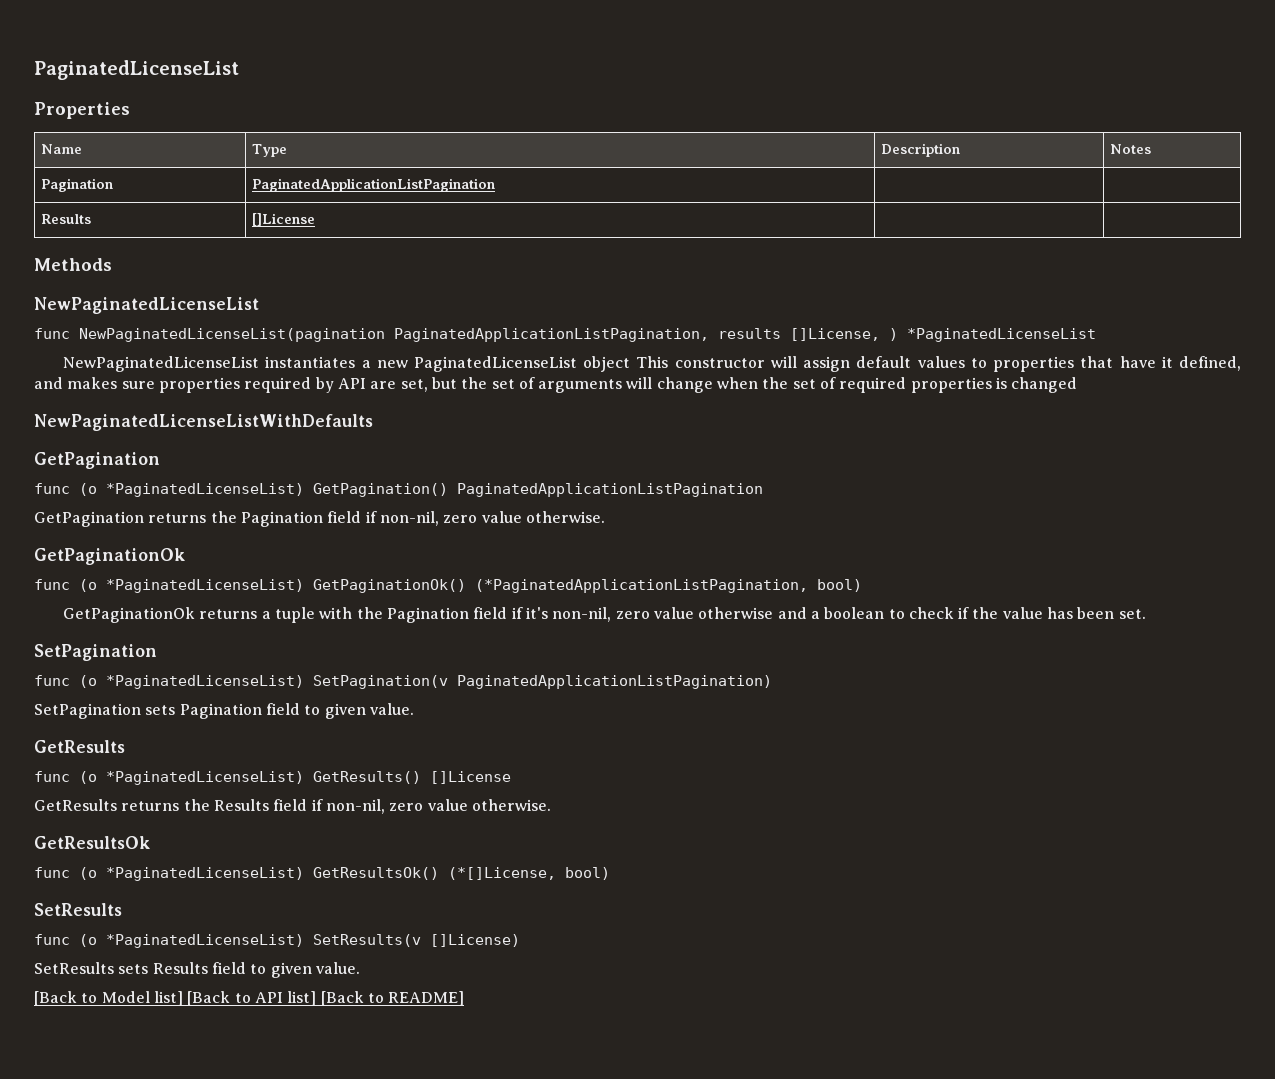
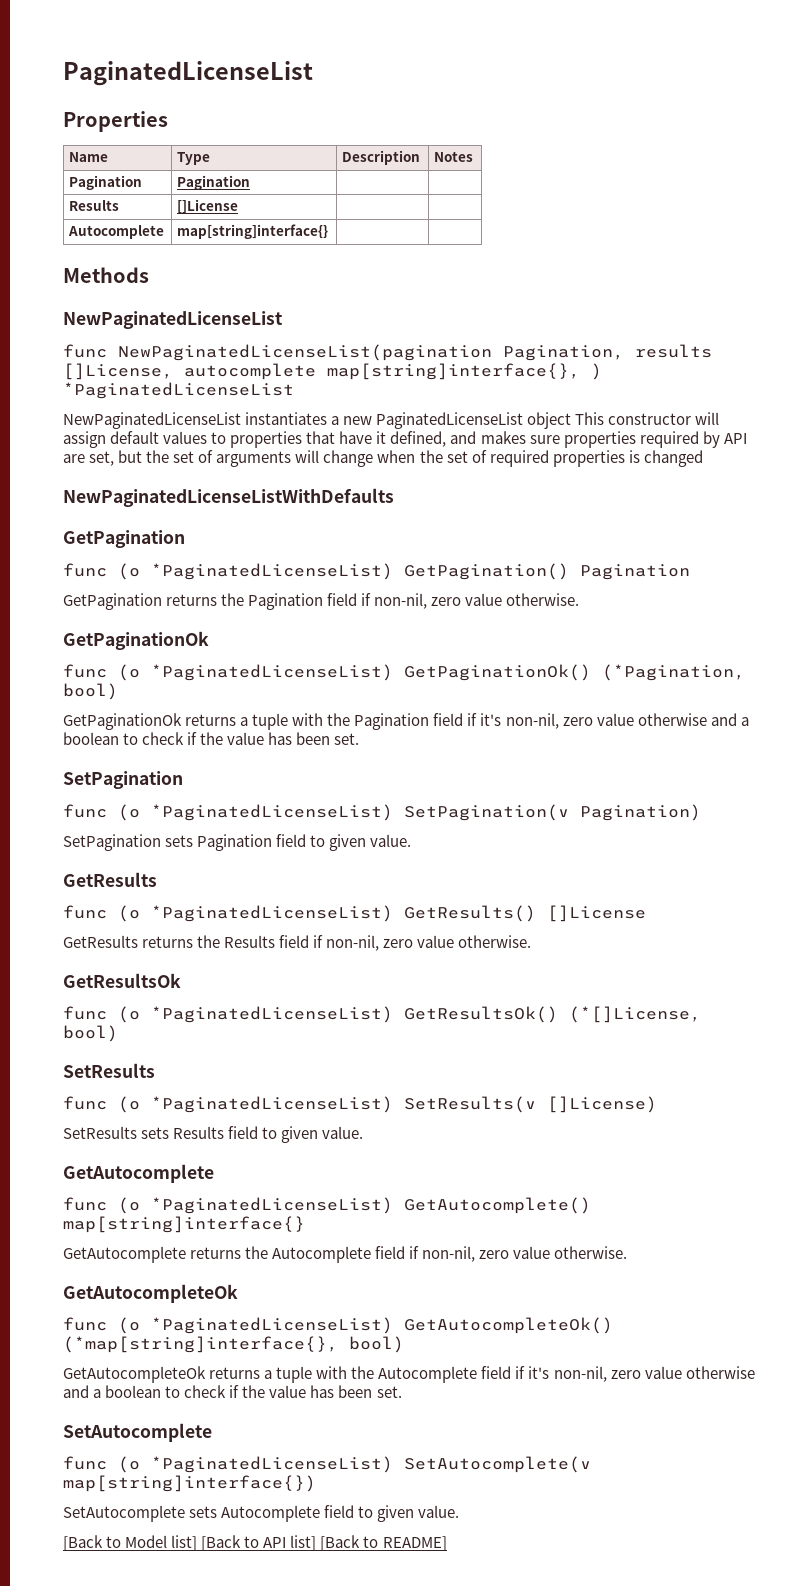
[251,178,495,192] PaginatedApplicationListPagination -> [177,175,251,190] Pagination
(315, 219) none -> [68,225,165,239] [177,224,329,239] // Autocomplete | map[string]interface{} | |
[394,328,709,342] PaginatedApplicationListPagination, -> [503,345,624,361] Pagination,
(880, 334) none -> [184,363,580,380] autocomplete map[string]interface{},
[457,483,763,497] PaginatedApplicationListPagination -> [580,564,690,580] Pagination
[475,579,808,593] (*PaginatedApplicationListPagination, -> [602,664,745,681] (*Pagination,
[457,675,772,689] PaginatedApplicationListPagination) -> [580,804,701,821] Pagination)
(360, 968) none -> [63,1164,214,1183] [63,1197,591,1214] [63,1216,305,1233] [63,1246,628,1263] [63,1284,238,1303] [63,1317,613,1334] [63,1336,404,1353] [63,1366,755,1383] [63,1385,402,1398] [63,1423,212,1442] [63,1456,591,1473] [63,1475,316,1492] [63,1505,460,1522] // GetAutocomplete // func (o *PaginatedLicenseList) GetAutocomplete() map[string]interface{} // GetAutocomplete returns the Autocomplete field if non-nil, zero value otherwise. // GetAutocompleteOk // func (o *PaginatedLicenseList) GetAutocompleteOk() (*map[string]interface{}, bool) // GetAutocompleteOk returns a tuple with the Autocomplete field if it's non-nil, zero value otherwise and a boolean to check if the value has been set. // SetAutocomplete // func (o *PaginatedLicenseList) SetAutocomplete(v map[string]interface{}) // SetAutocomplete sets Autocomplete field to given value.

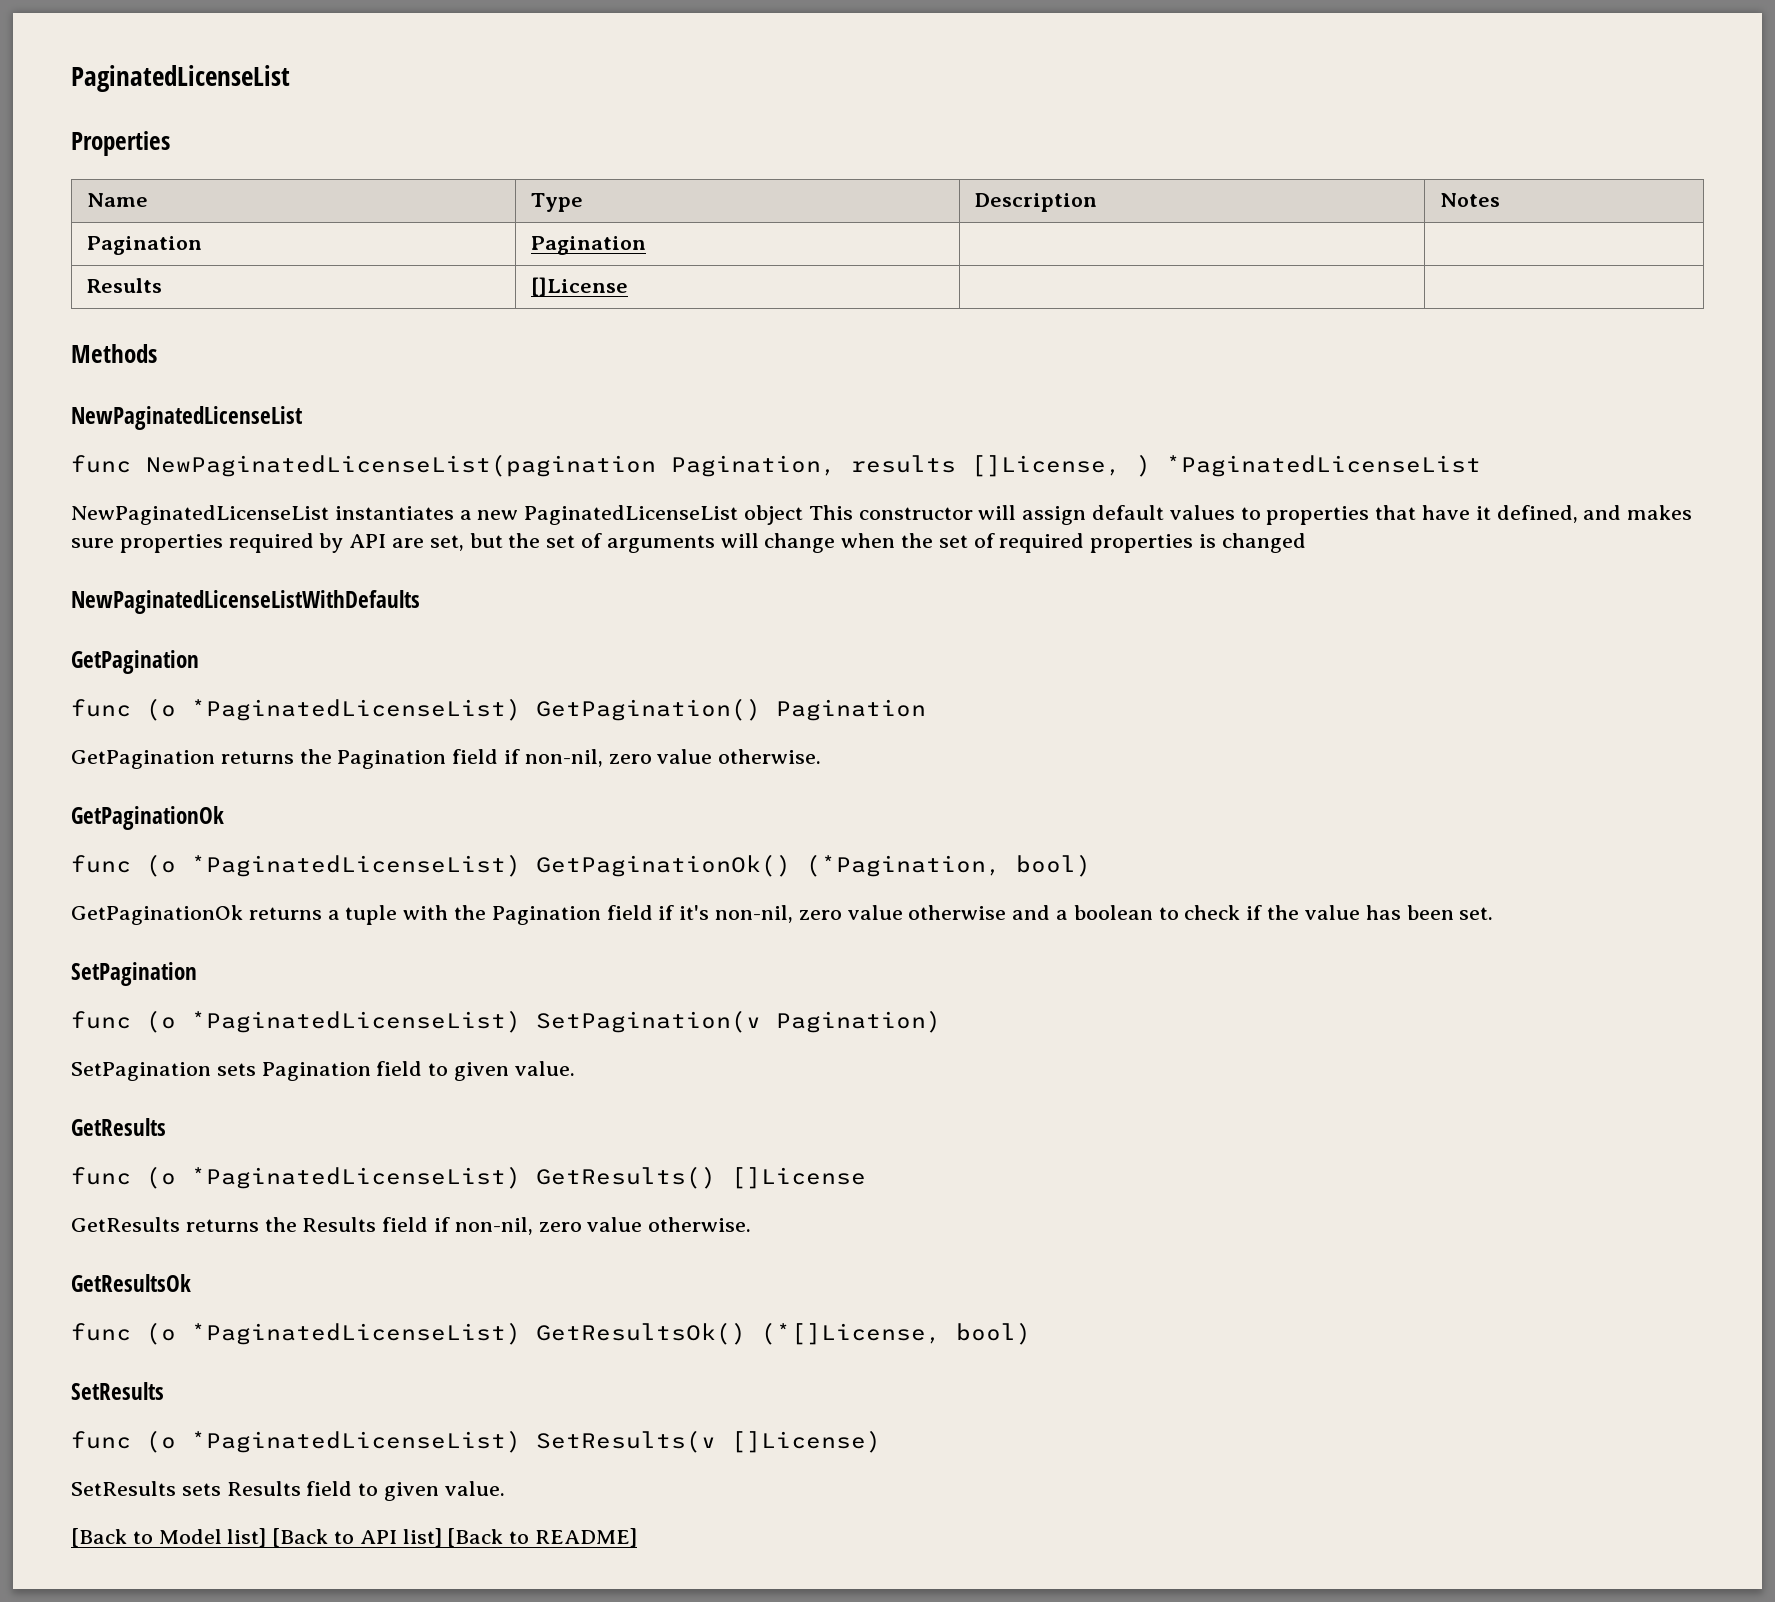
[68,225,165,239] [177,224,329,239] // Autocomplete | map[string]interface{} | | -> (628, 286) none
[184,363,580,380] autocomplete map[string]interface{}, -> (1121, 466) none
[63,1164,214,1183] [63,1197,591,1214] [63,1216,305,1233] [63,1246,628,1263] [63,1284,238,1303] [63,1317,613,1334] [63,1336,404,1353] [63,1366,755,1383] [63,1385,402,1398] [63,1423,212,1442] [63,1456,591,1473] [63,1475,316,1492] [63,1505,460,1522] // GetAutocomplete // func (o *PaginatedLicenseList) GetAutocomplete() map[string]interface{} // GetAutocomplete returns the Autocomplete field if non-nil, zero value otherwise. // GetAutocompleteOk // func (o *PaginatedLicenseList) GetAutocompleteOk() (*map[string]interface{}, bool) // GetAutocompleteOk returns a tuple with the Autocomplete field if it's non-nil, zero value otherwise and a boolean to check if the value has been set. // SetAutocomplete // func (o *PaginatedLicenseList) SetAutocomplete(v map[string]interface{}) // SetAutocomplete sets Autocomplete field to given value. -> (505, 1488) none

